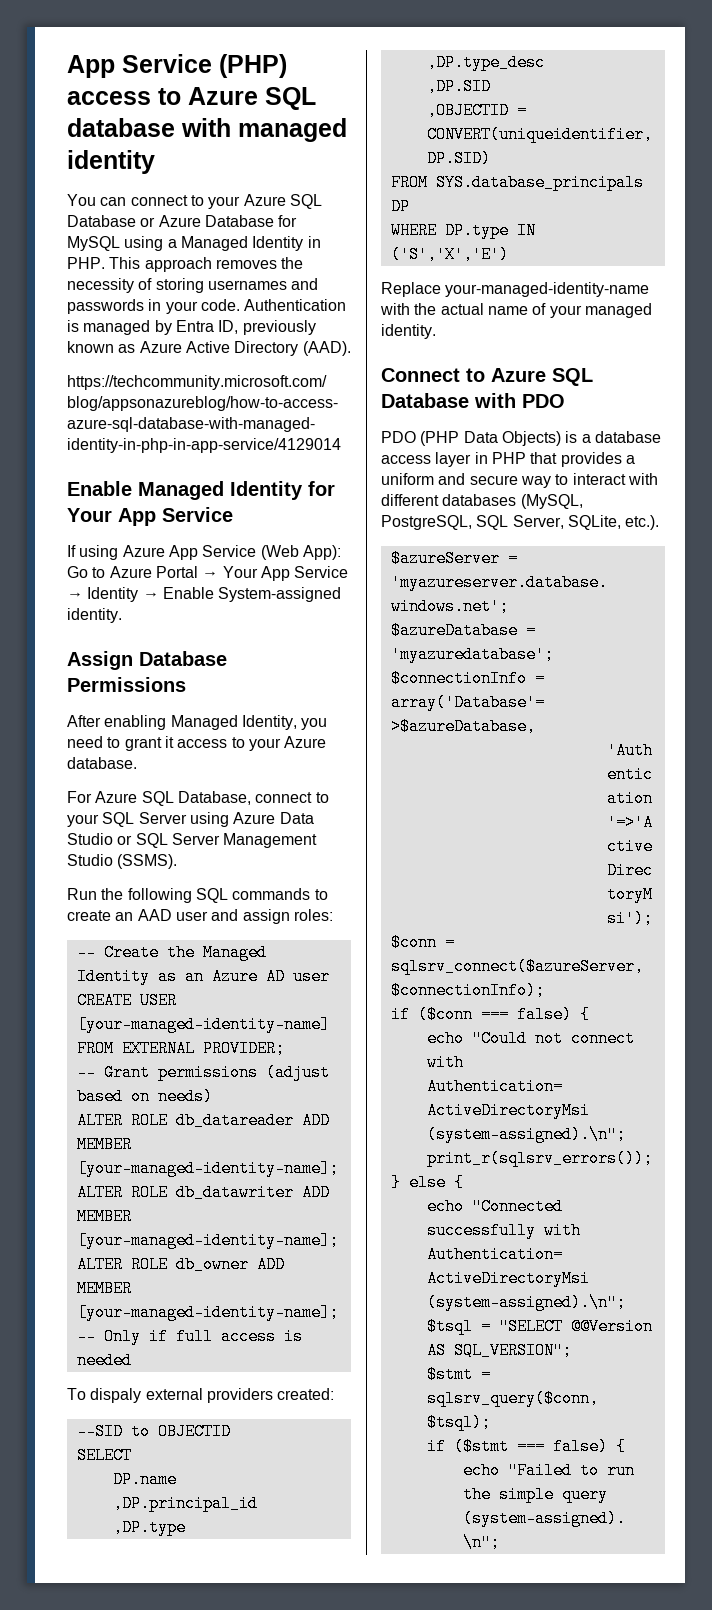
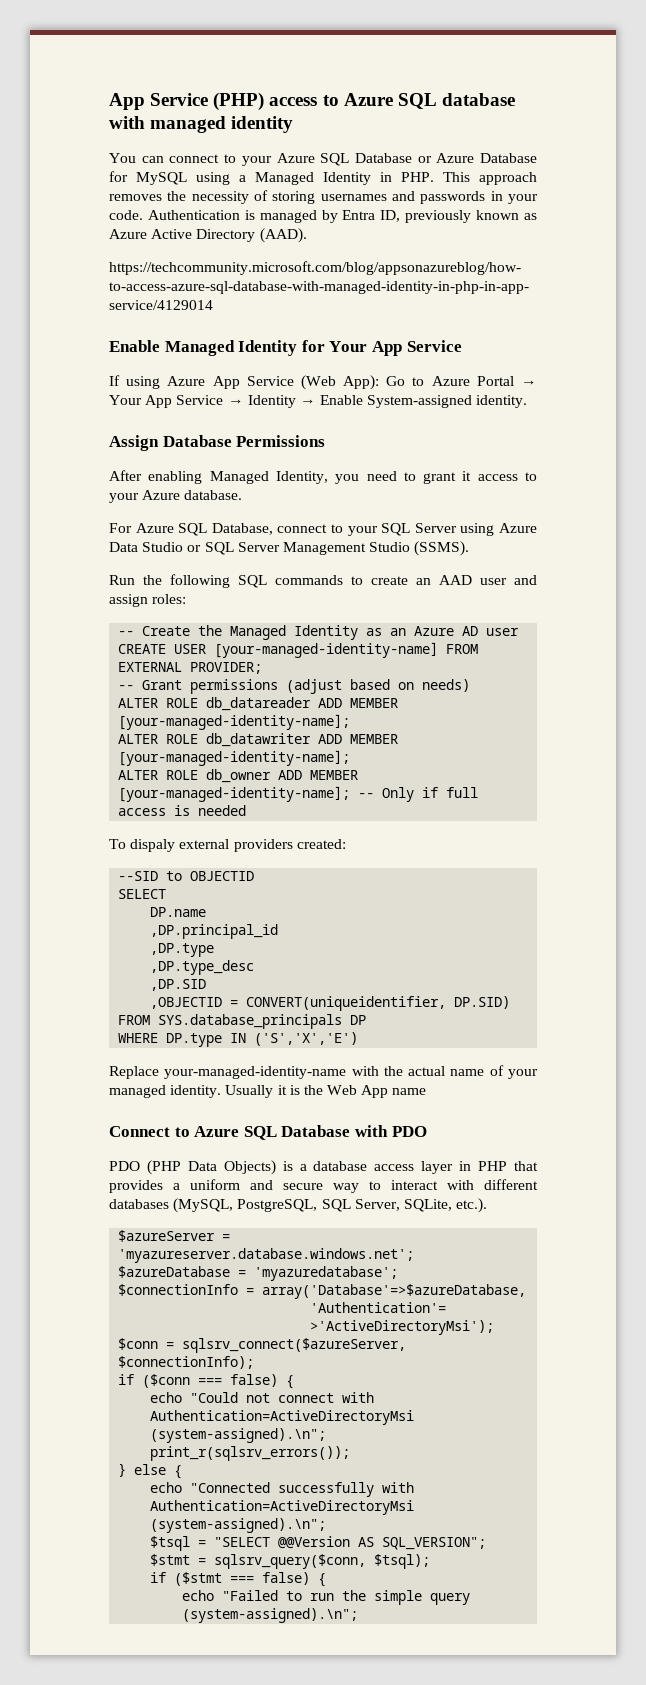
(436, 331) none -> [225,1085,427,1098] Usually it is the Web App name

